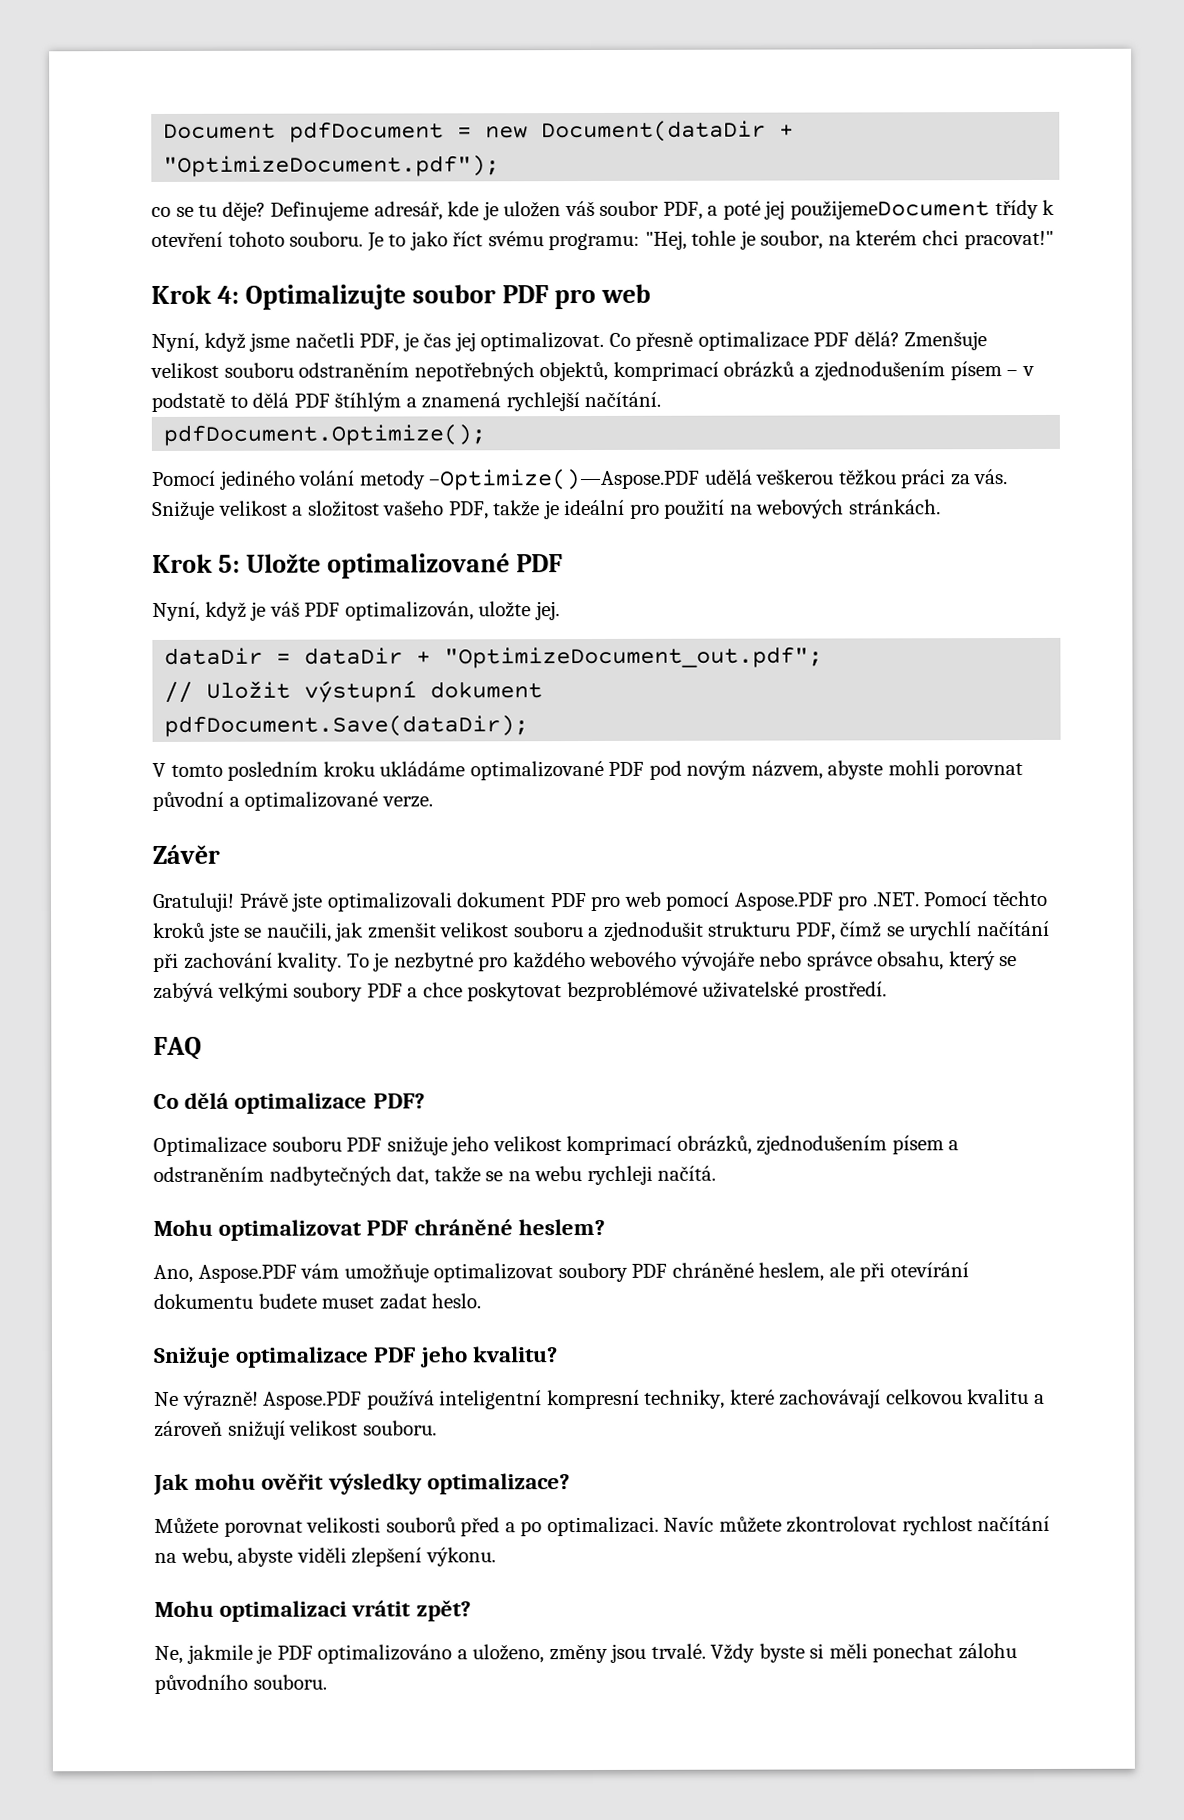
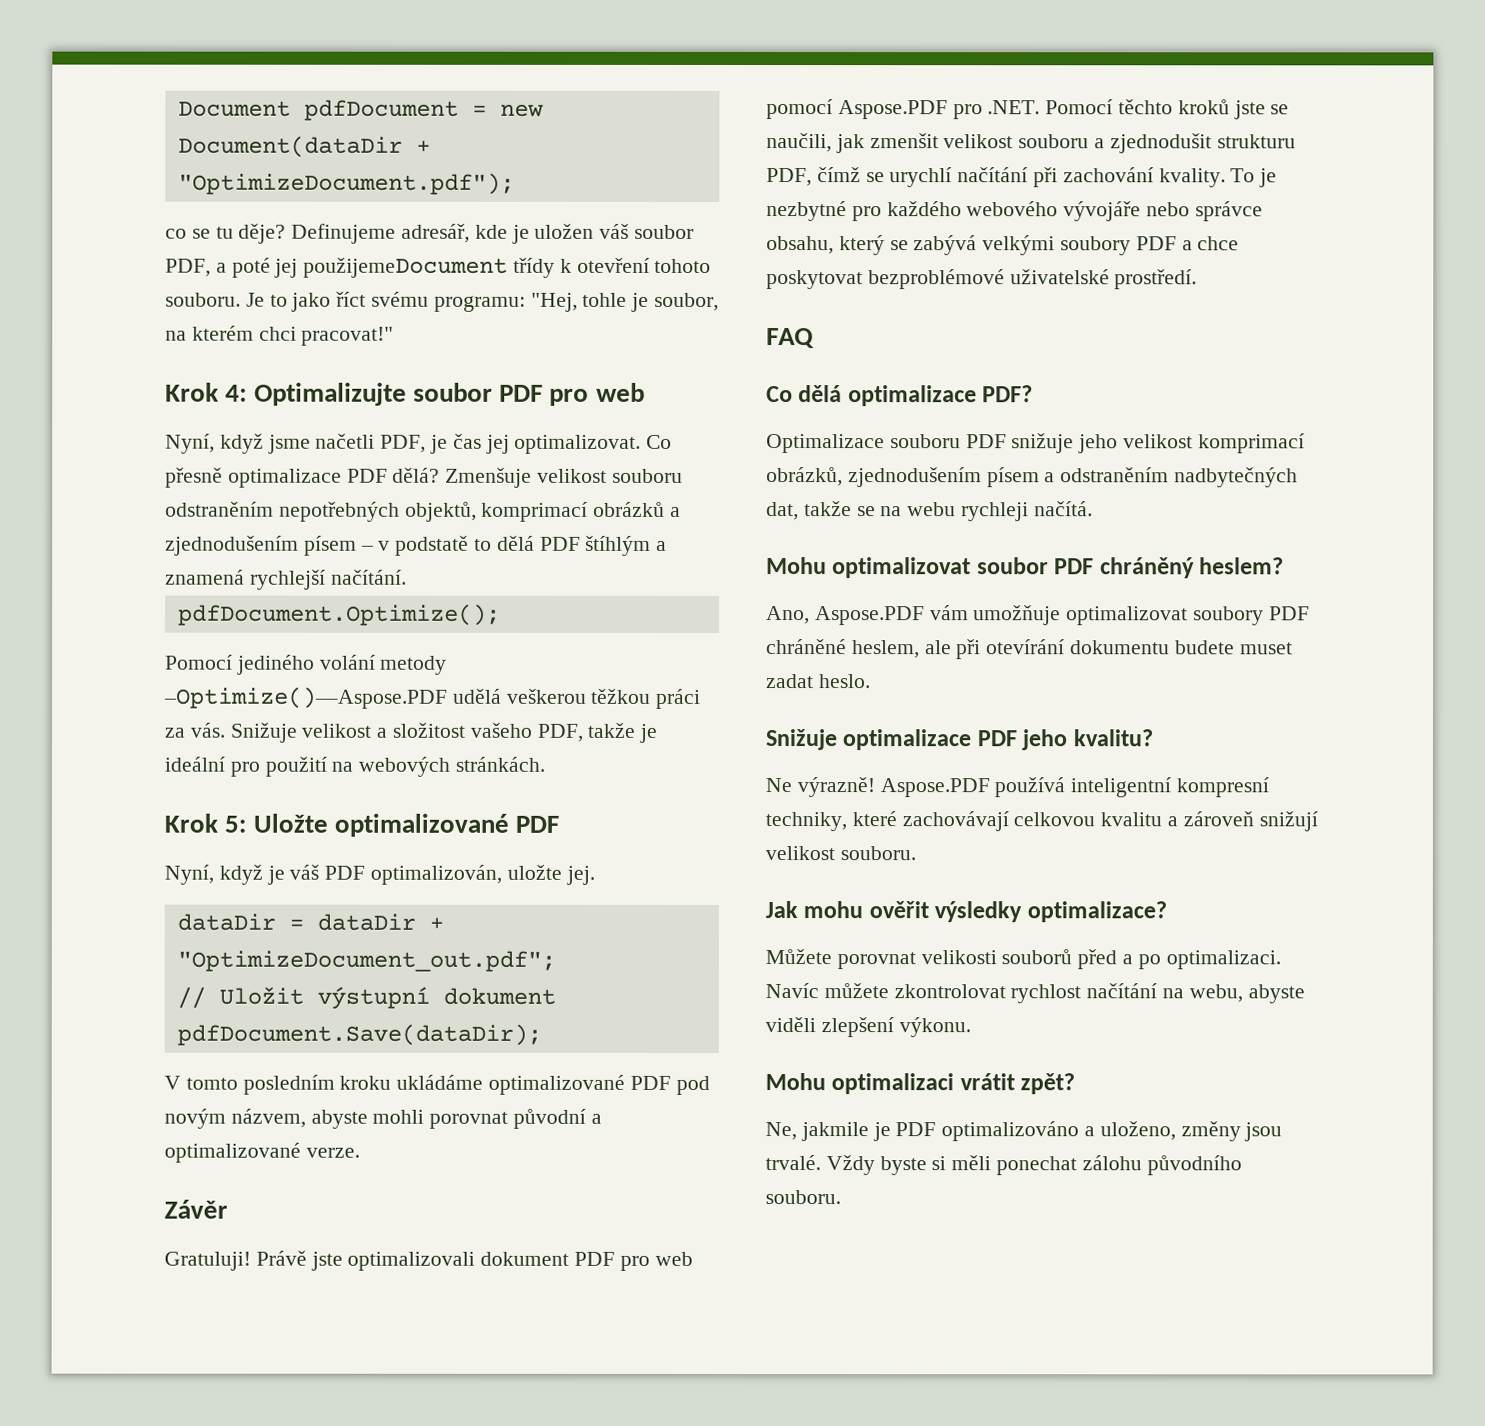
[366,1219,513,1236] PDF chráněné -> [976,557,1195,579] soubor PDF chráněný

